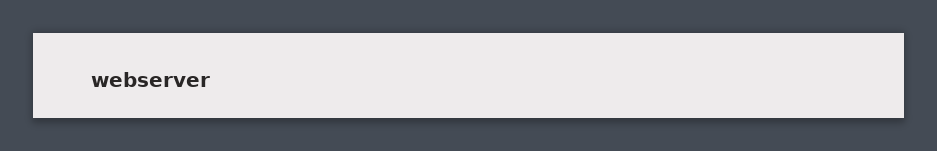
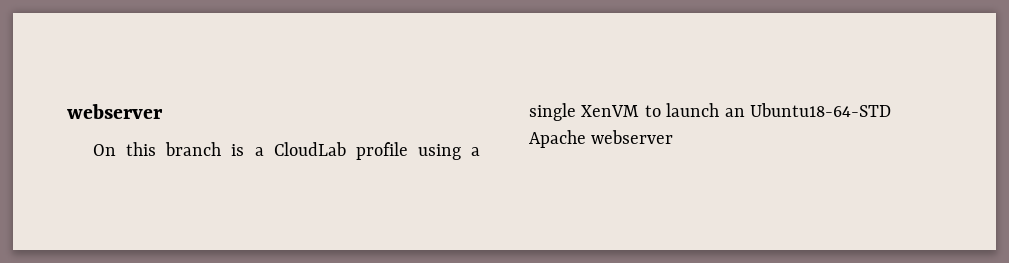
[91,72,210,87] webserver -> [67,104,163,119] [93,142,480,160] [529,103,891,121] [529,130,674,148] webserver // On this branch is a CloudLab profile using a single XenVM to launch an Ubuntu18-64-STD Apache webserver

